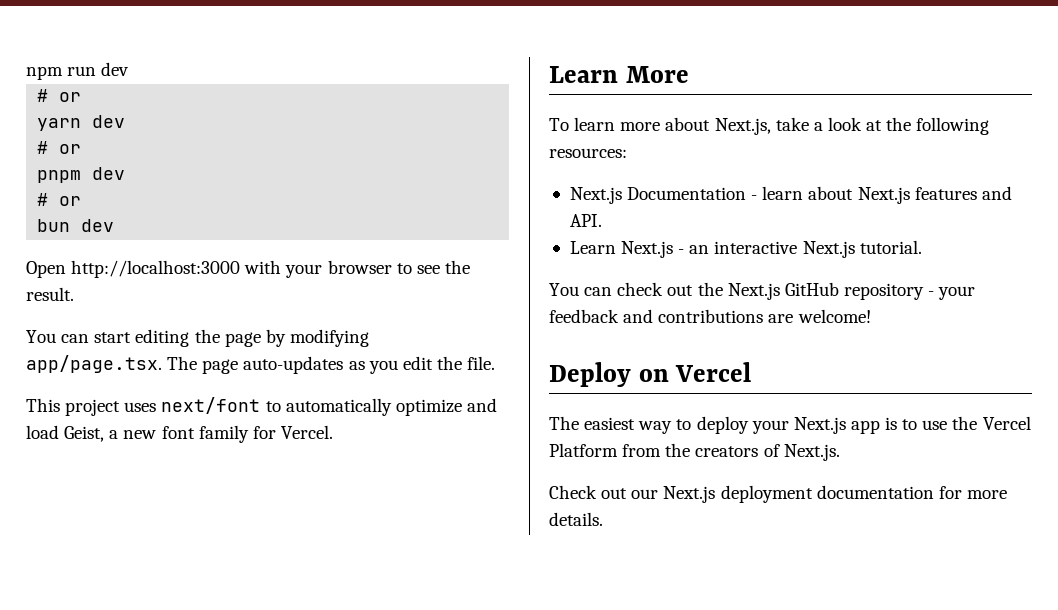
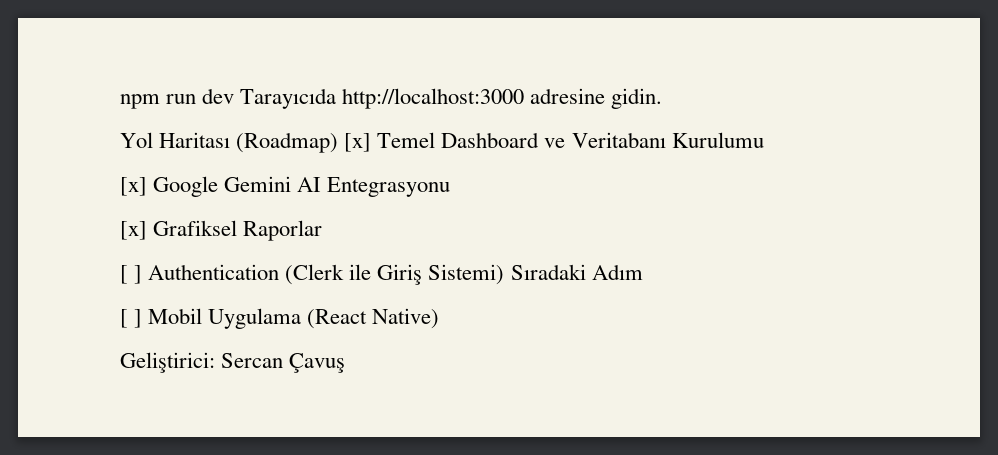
[37,89,82,102] [37,115,126,131] [37,141,82,154] [37,167,126,183] [37,193,82,206] [37,219,115,232] [26,260,470,278] [26,287,74,301] [26,329,369,347] [26,355,496,374] [26,397,497,416] [26,425,333,443] [549,66,689,83] [549,117,990,135] [549,148,627,158] [569,186,1012,204] [569,214,602,227] [569,240,922,258] [549,282,976,300] [549,309,871,323] [549,362,752,387] [549,416,1031,434] [549,443,840,461] [549,485,1007,503] [549,512,603,526] // # or // yarn dev // # or // pnpm dev // # or // bun dev // Open http://localhost:3000 with your browser to see the result. // You can start editing the page by modifying app/page.tsx. The page auto-updates as you edit the file. // This project uses next/font to automatically optimize and load Geist, a new font family for Vercel. // Learn More // To learn more about Next.js, take a look at the following resources: // Next.js Documentation - learn about Next.js features and API. // Learn Next.js - an interactive Next.js tutorial. // You can check out the Next.js GitHub repository - your feedback and contributions are welcome! // Deploy on Vercel // The easiest way to deploy your Next.js app is to use the Vercel Platform from the creators of Next.js. // Check out our Next.js deployment documentation for more details. -> [240,88,663,109] [120,132,764,153] [120,176,451,197] [120,220,323,241] [120,264,643,285] [120,308,440,329] [120,352,346,373] Tarayıcıda http://localhost:3000 adresine gidin. // Yol Haritası (Roadmap) [x] Temel Dashboard ve Veritabanı Kurulumu // [x] Google Gemini AI Entegrasyonu // [x] Grafiksel Raporlar // [ ] Authentication (Clerk ile Giriş Sistemi) Sıradaki Adım // [ ] Mobil Uygulama (React Native) // Geliştirici: Sercan Çavuş

